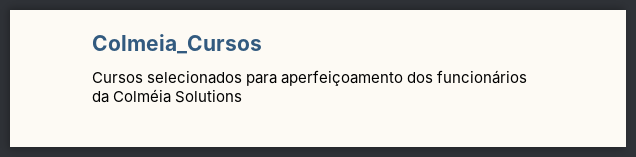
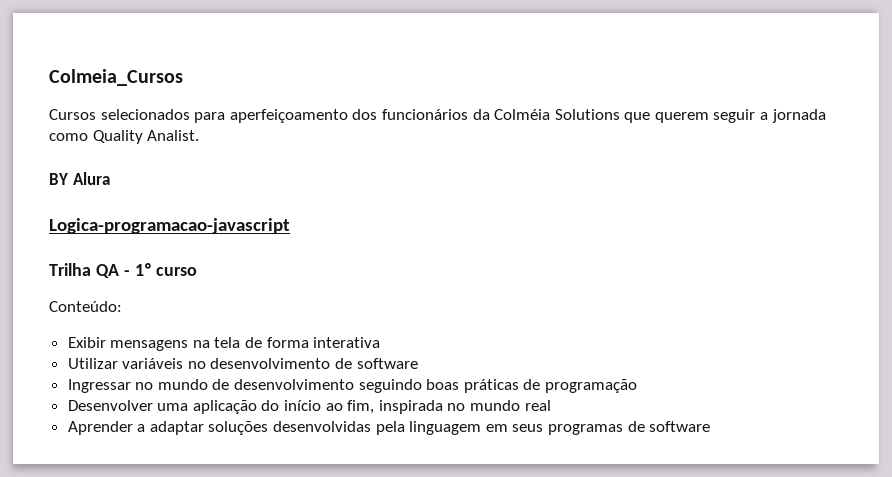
(243, 96) none -> [624,109,826,123] [49,130,200,144] [49,172,110,185] [49,218,290,234] [49,263,198,278] [49,301,122,312] [67,337,381,351] [67,358,418,369] [67,379,638,393] [67,400,551,414] [67,421,711,435] que querem seguir a jornada como Quality Analist. // BY Alura // Logica-programacao-javascript // Trilha QA - 1º curso // Conteúdo: // Exibir mensagens na tela de forma interativa // Utilizar variáveis no desenvolvimento de software // Ingressar no mundo de desenvolvimento seguindo boas práticas de programação // Desenvolver uma aplicação do início ao fim, inspirada no mundo real // Aprender a adaptar soluções desenvolvidas pela linguagem em seus programas de software

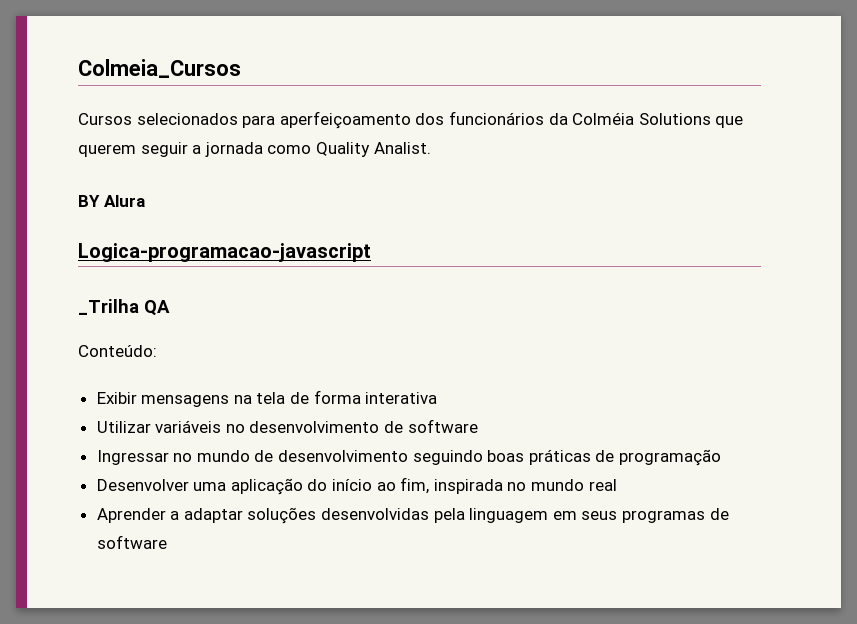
[49,263,91,276] Trilha -> [78,299,139,315] _Trilha
[123,263,198,276] - 1º curso -> (170, 308) none

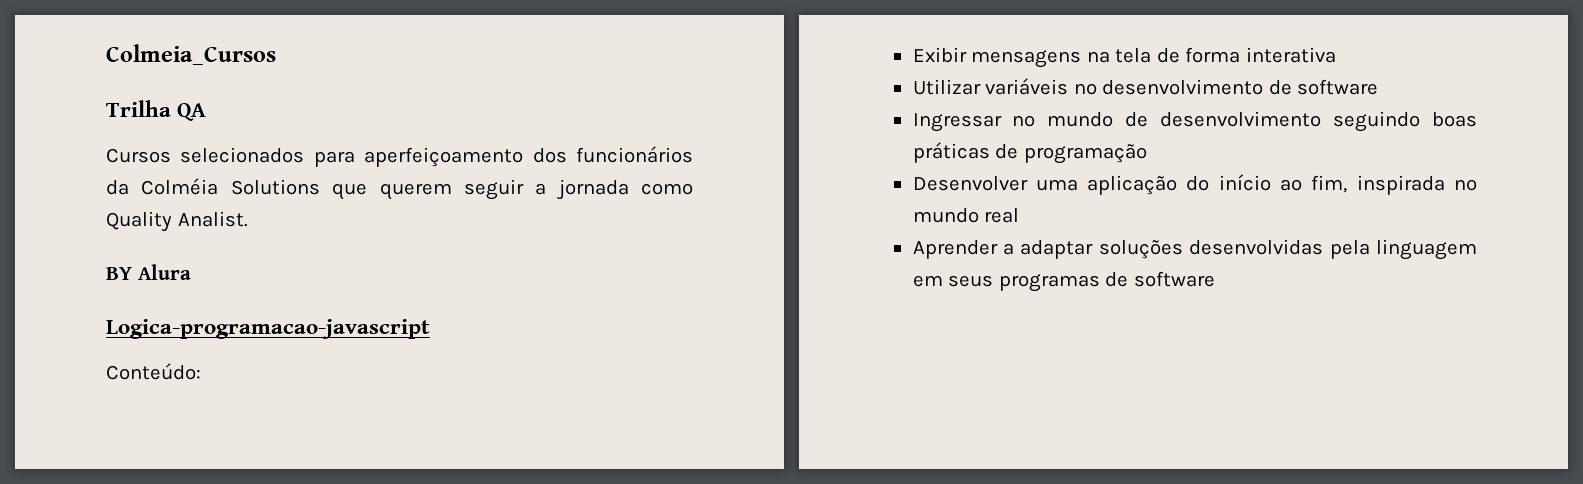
(241, 68) none -> [106,100,207,121] // Trilha QA
[78,299,170,316] // _Trilha QA -> (430, 329) none

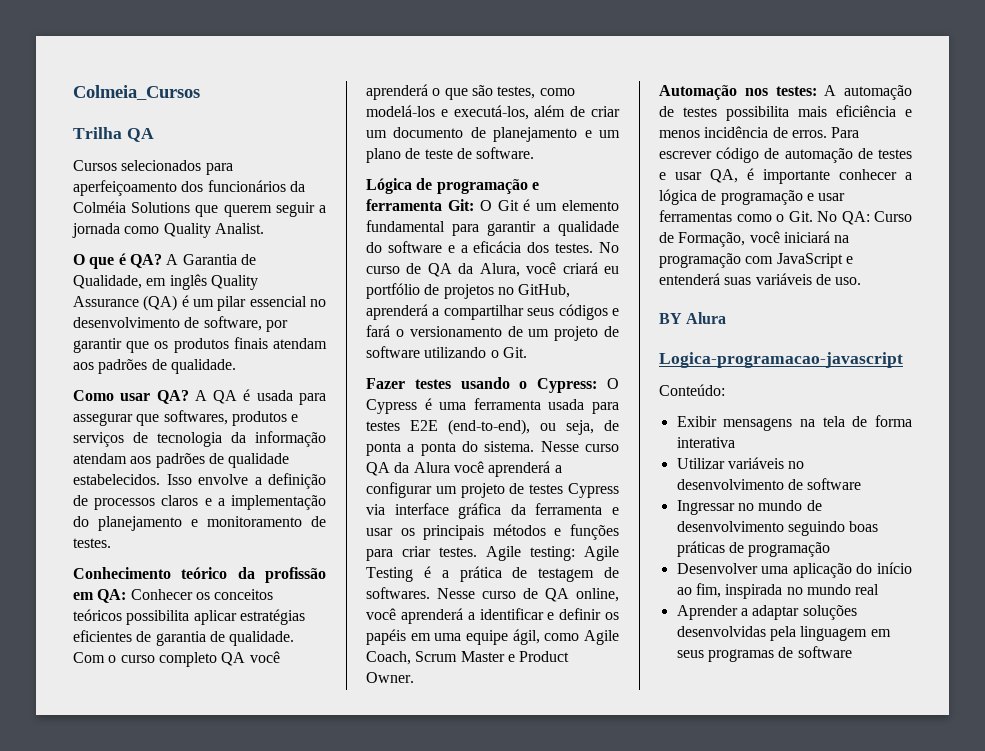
(248, 219) none -> [73,253,256,269] [73,274,258,290] [73,295,326,311] [73,316,288,332] [73,337,327,353] [73,359,236,374] [73,389,326,405] [73,410,299,426] [73,431,326,447] [73,453,290,468] [73,473,326,489] [73,495,326,510] [73,516,326,531] [73,538,111,548] [73,567,326,583] [73,589,274,603] [73,609,305,625] [73,630,295,646] [73,651,280,667] [366,84,575,100] [366,105,620,120] [366,127,620,142] [366,147,535,163] [366,178,539,194] [366,199,619,211] [366,220,619,236] [366,241,619,253] [366,262,619,277] [366,283,571,299] [366,304,619,320] [366,325,619,341] [366,346,527,358] [366,377,619,393] [366,398,619,414] [366,419,619,435] [366,441,619,456] [366,461,562,477] [366,482,619,498] [366,503,619,519] [366,524,619,540] [366,546,619,561] [366,566,619,582] [366,587,619,602] [366,608,619,624] [366,629,619,645] [366,651,570,665] [366,672,414,683] [659,85,912,100] [659,105,912,121] [659,126,860,138] [659,147,912,163] [659,168,912,184] [659,189,846,205] [659,210,912,225] [659,231,850,247] [659,253,853,268] [659,273,862,285] // O que é QA? A Garantia de Qualidade, em inglês Quality Assurance (QA) é um pilar essencial no desenvolvimento de software, por garantir que os produtos finais atendam aos padrões de qualidade. // Como usar QA? A QA é usada para assegurar que softwares, produtos e serviços de tecnologia da informação atendam aos padrões de qualidade estabelecidos. Isso envolve a definição de processos claros e a implementação do planejamento e monitoramento de testes. // Conhecimento teórico da profissão em QA: Conhecer os conceitos teóricos possibilita aplicar estratégias eficientes de garantia de qualidade. Com o curso completo QA você aprenderá o que são testes, como modelá-los e executá-los, além de criar um documento de planejamento e um plano de teste de software. // Lógica de programação e ferramenta Git: O Git é um elemento fundamental para garantir a qualidade do software e a eficácia dos testes. No curso de QA da Alura, você criará eu portfólio de projetos no GitHub, aprenderá a compartilhar seus códigos e fará o versionamento de um projeto de software utilizando o Git. // Fazer testes usando o Cypress: O Cypress é uma ferramenta usada para testes E2E (end-to-end), ou seja, de ponta a ponta do sistema. Nesse curso QA da Alura você aprenderá a configurar um projeto de testes Cypress via interface gráfica da ferramenta e usar os principais métodos e funções para criar testes. Agile testing: Agile Testing é a prática de testagem de softwares. Nesse curso de QA online, você aprenderá a identificar e definir os papéis em uma equipe ágil, como Agile Coach, Scrum Master e Product Owner. // Automação nos testes: A automação de testes possibilita mais eficiência e menos incidência de erros. Para escrever código de automação de testes e usar QA, é importante conhecer a lógica de programação e usar ferramentas como o Git. No QA: Curso de Formação, você iniciará na programação com JavaScript e entenderá suas variáveis de uso.

